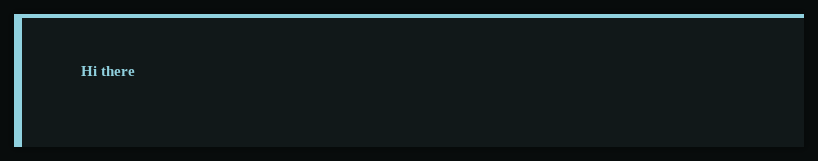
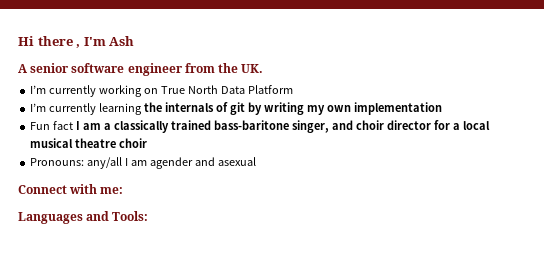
(136, 71) none -> [76,36,135,48] [18,63,264,76] [30,85,293,97] [30,102,442,115] [30,120,490,133] [30,138,148,148] [30,157,256,169] [18,184,124,194] [18,211,149,224] , I'm Ash // A senior software engineer from the UK. // I’m currently working on True North Data Platform // I’m currently learning the internals of git by writing my own implementation // Fun fact I am a classically trained bass-baritone singer, and choir director for a local musical theatre choir // Pronouns: any/all I am agender and asexual // Connect with me: // Languages and Tools:

